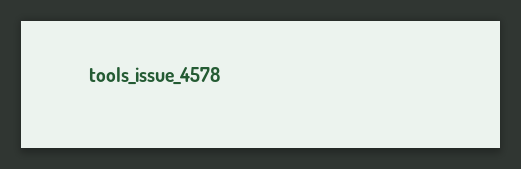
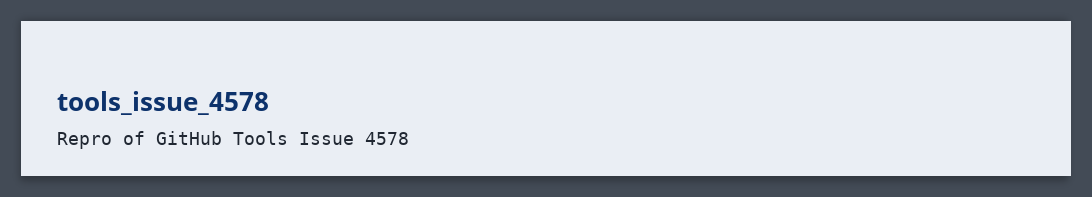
(220, 76) none -> [57,131,409,149] // Repro of GitHub Tools Issue 4578

